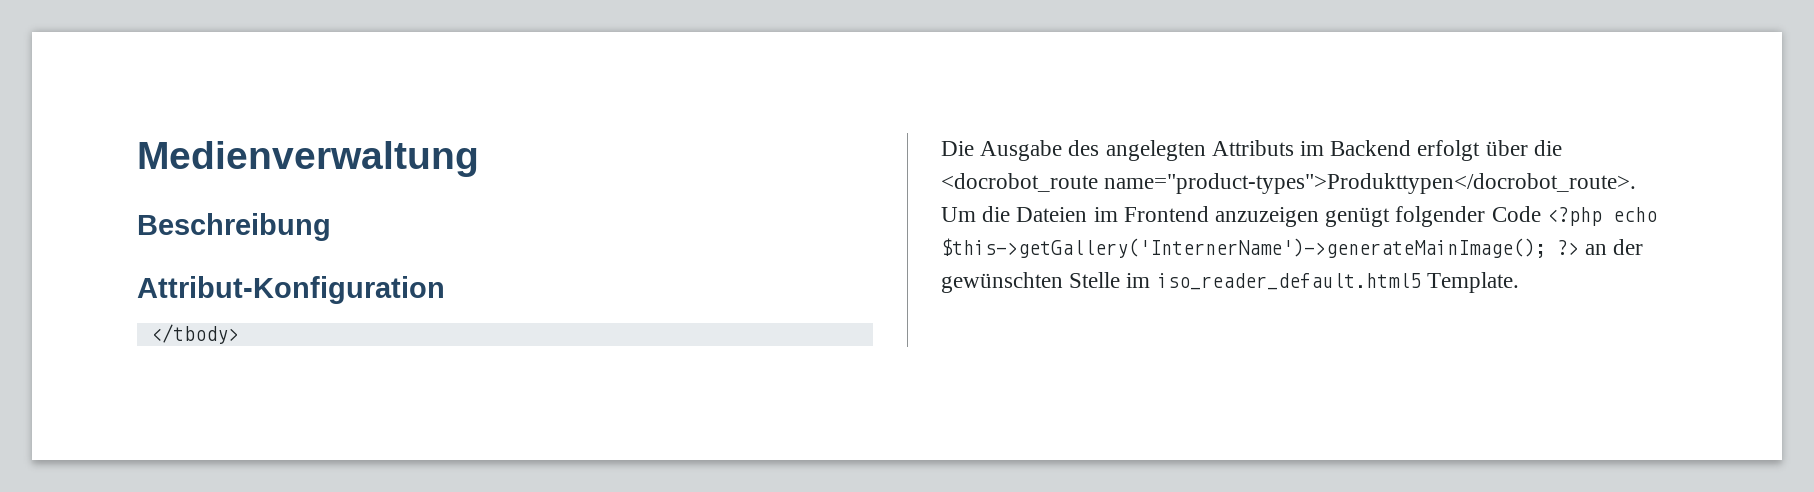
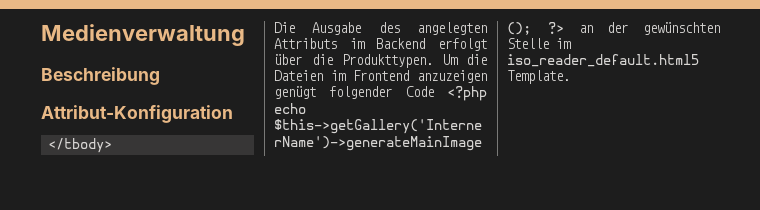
[941,173,1637,194] <docrobot_route name="product-types">Produkttypen</docrobot_route>. -> [342,54,433,68] Produkttypen.

